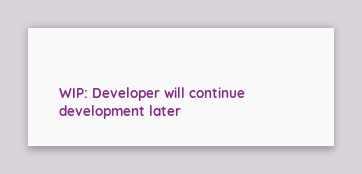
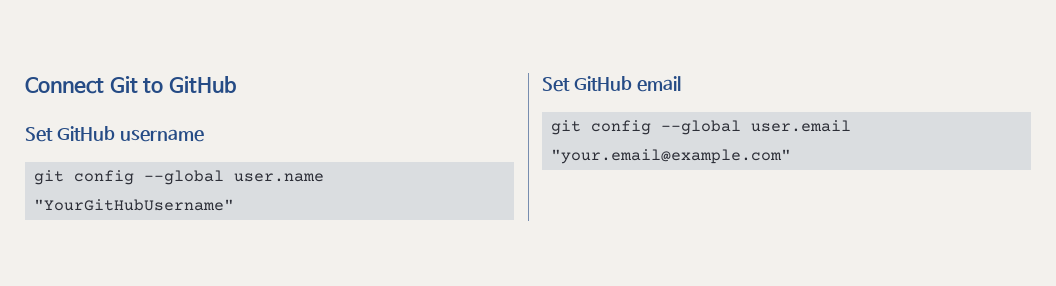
[59,87,245,101] [59,105,181,119] WIP: Developer will continue development later -> [25,76,237,94] [25,126,204,142] [34,170,325,185] [34,199,235,211] [542,76,681,92] [551,120,852,135] [551,149,792,164] Connect Git to GitHub // Set GitHub username // git config --global user.name "YourGitHubUsername" // Set GitHub email // git config --global user.email "your.email@example.com"

